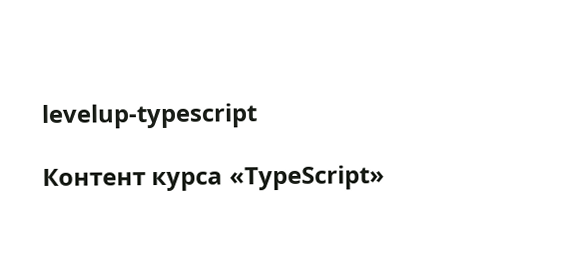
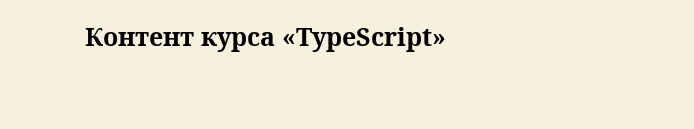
[41,103,258,129] levelup-typescript // -> (85, 37) none

